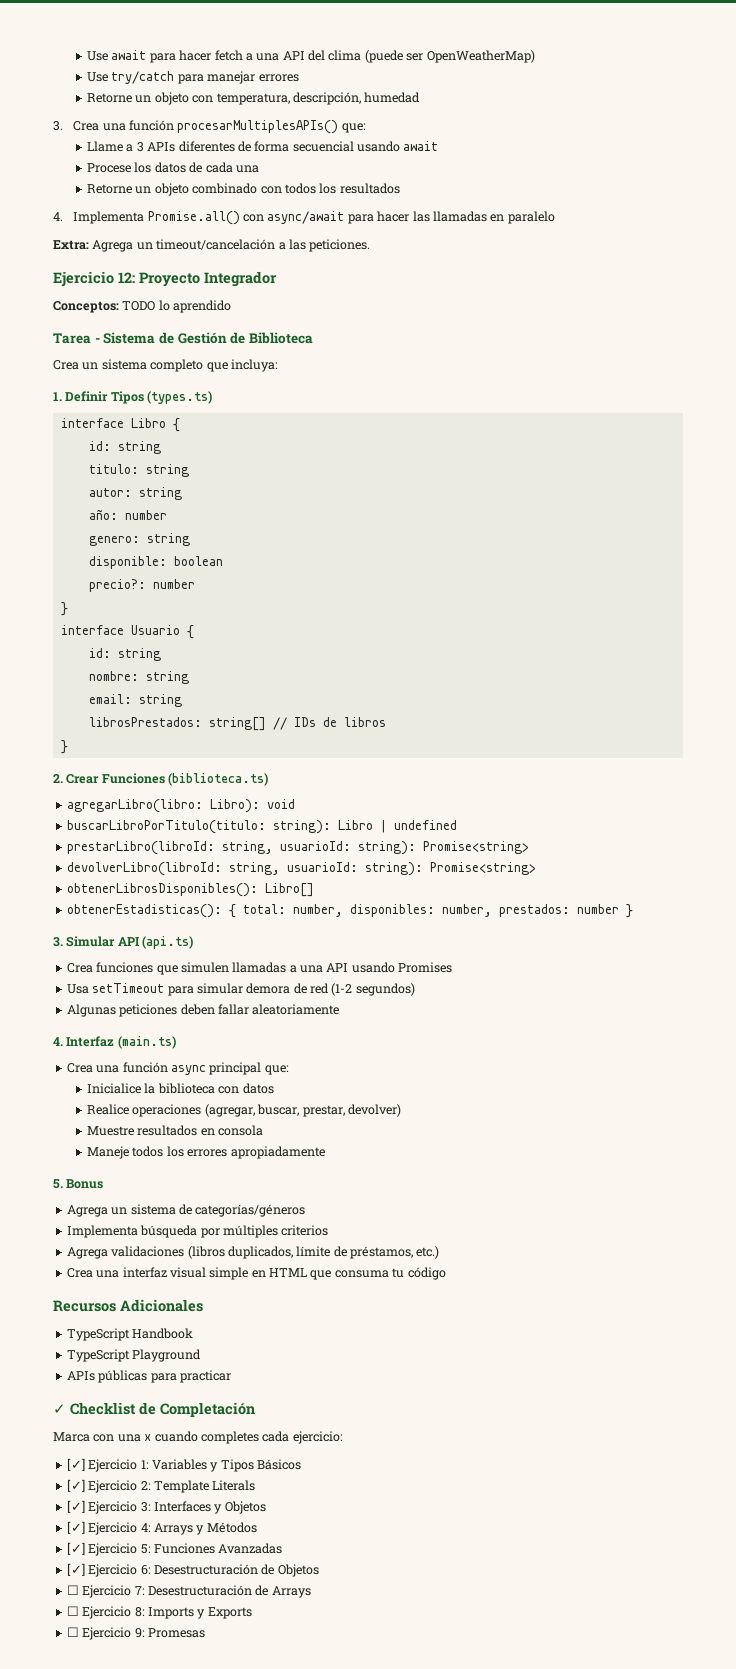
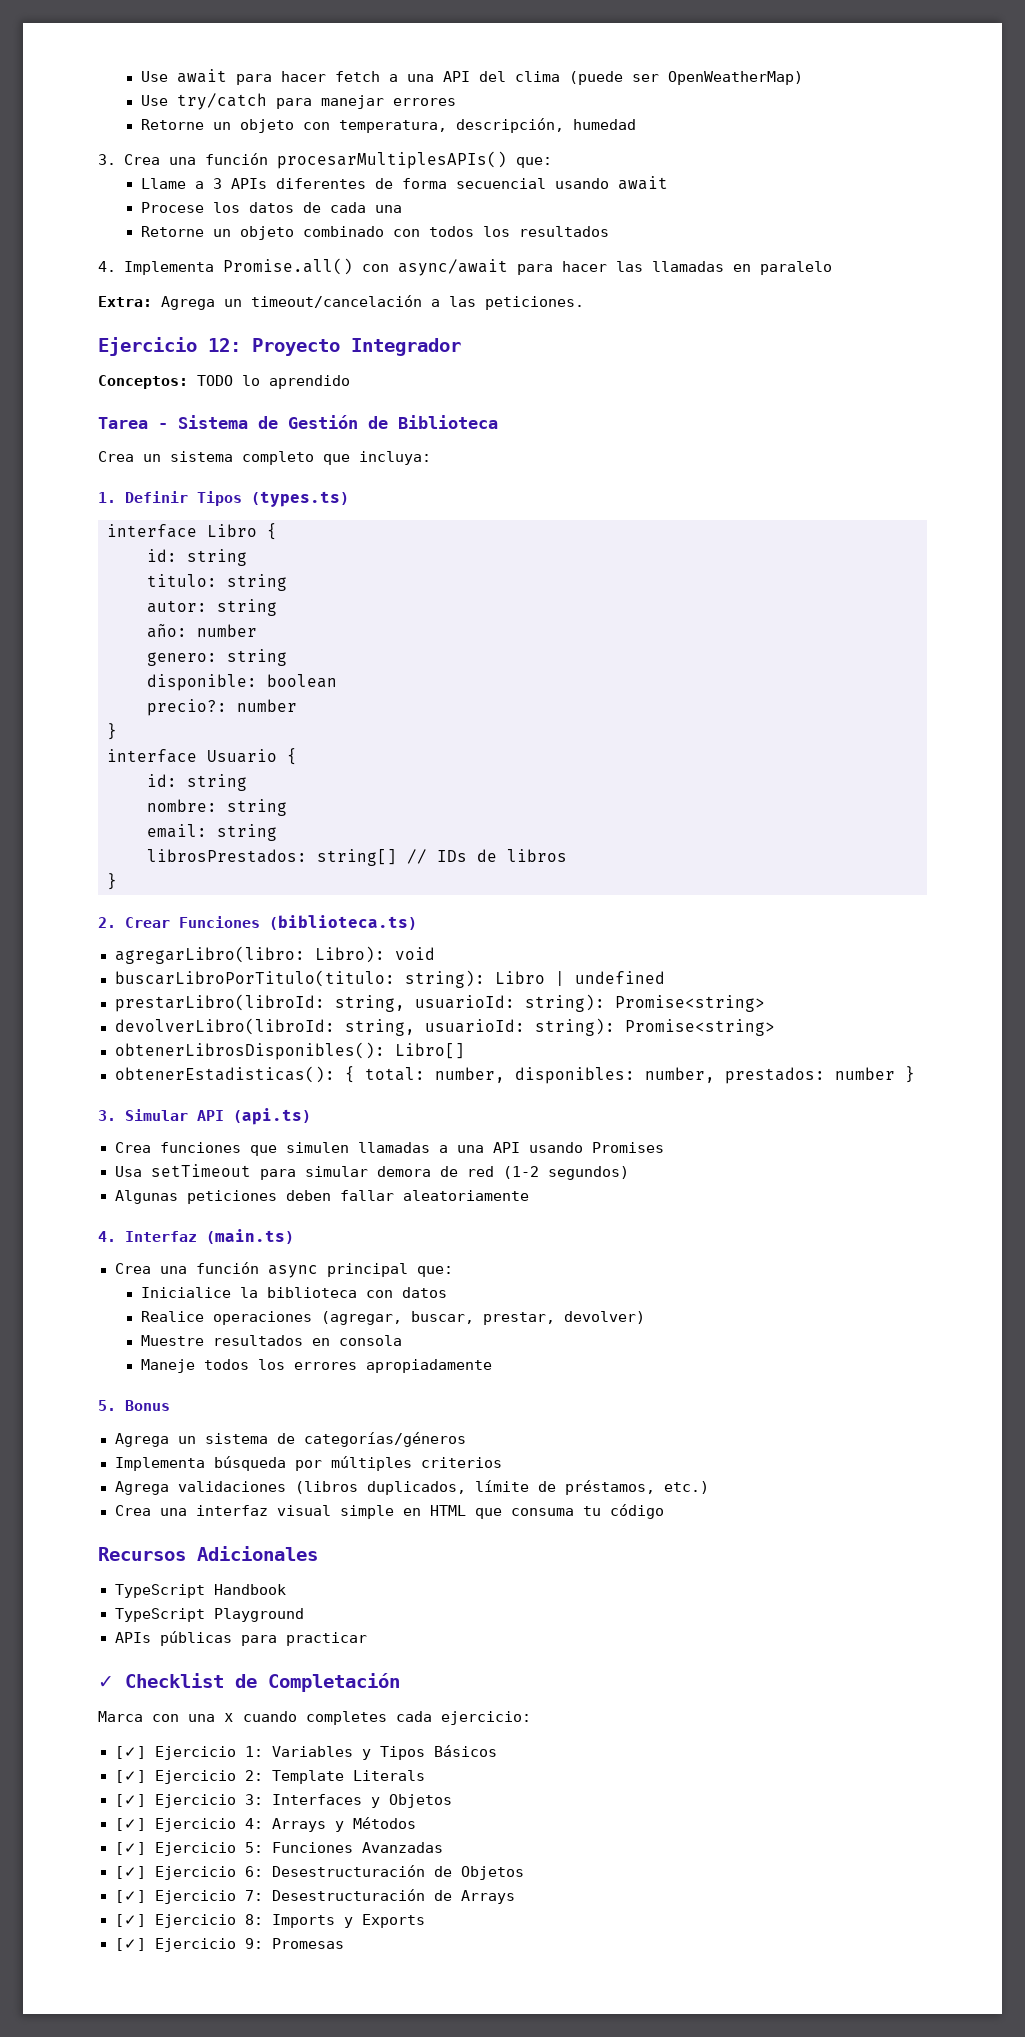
[66,1585,79,1595] ☐ -> [114,1890,146,1903] [✓]
[66,1606,79,1616] ☐ -> [114,1914,146,1927] [✓]
[66,1627,79,1637] ☐ -> [114,1938,146,1951] [✓]

